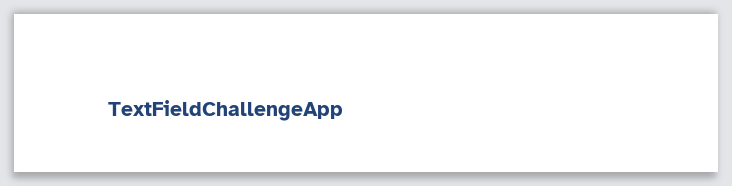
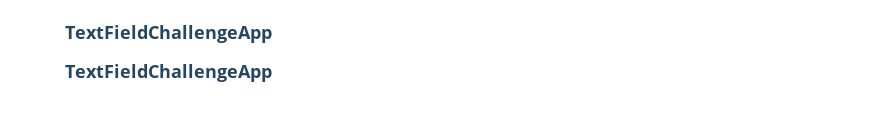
[108,100,343,121] TextFieldChallengeApp -> [65,25,272,43] [65,64,272,82] TextFieldChallengeApp // TextFieldChallengeApp

